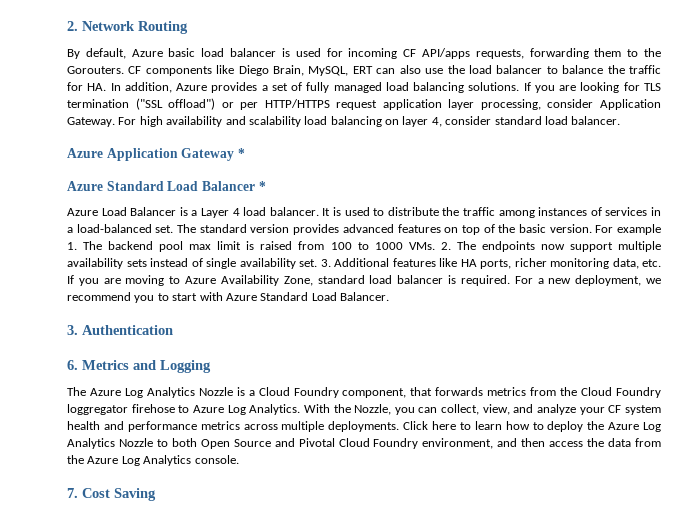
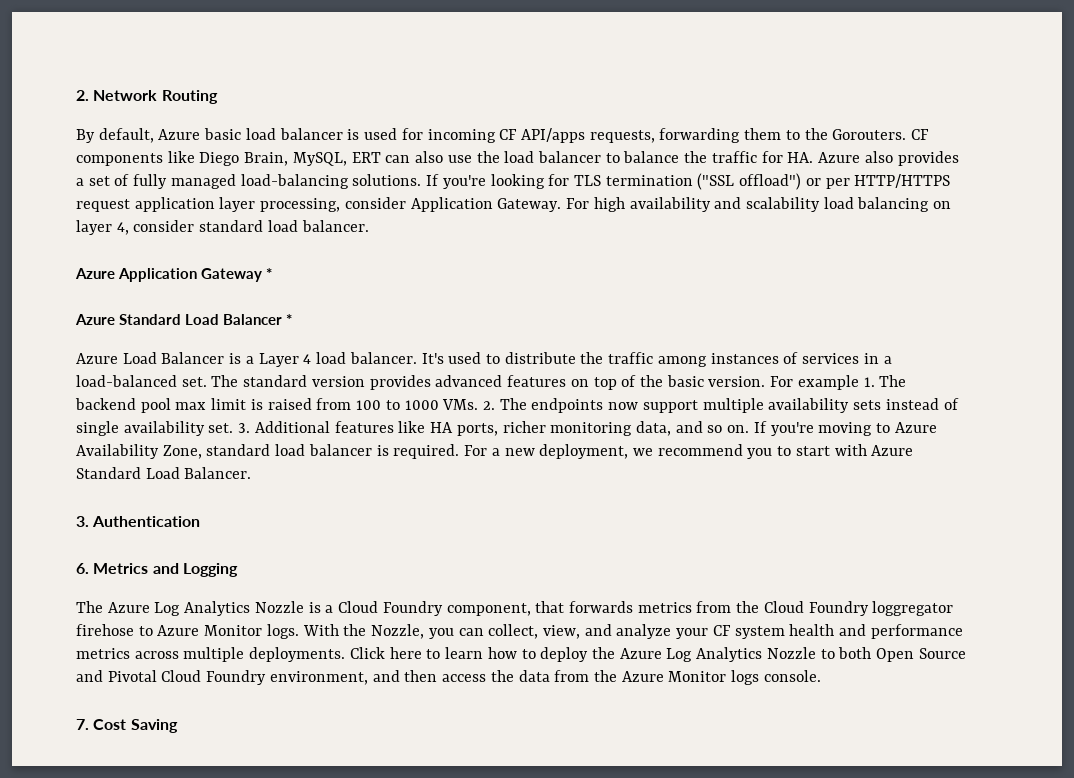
[110,82,208,93] In addition, Azure -> [818,151,893,163] Azure also
[385,82,577,93] load balancing solutions. If you are -> [240,174,486,189] load-balancing solutions. If you're
[322,207,341,216] It is -> [421,353,444,364] It's
[642,259,661,267] [67,275,121,286] etc. If you are -> [675,421,814,436] and so on. If you're
[227,404,301,415] Log Analytics. -> [204,624,299,639] Monitor logs.
[121,455,192,466] Log Analytics -> [668,670,760,685] Monitor logs

